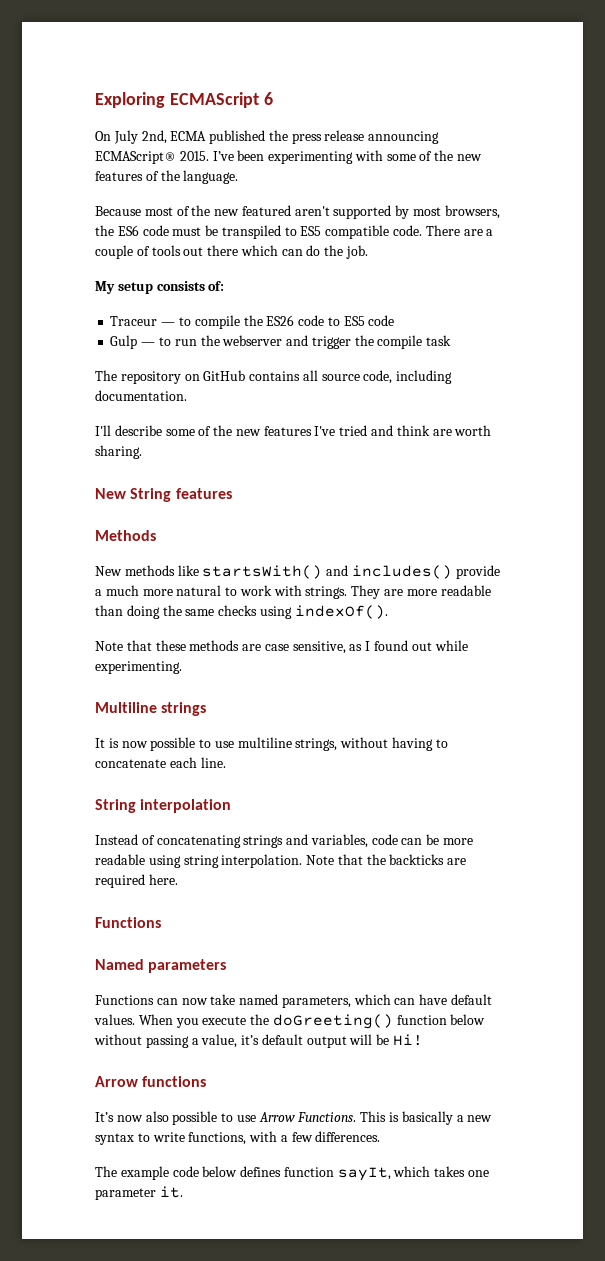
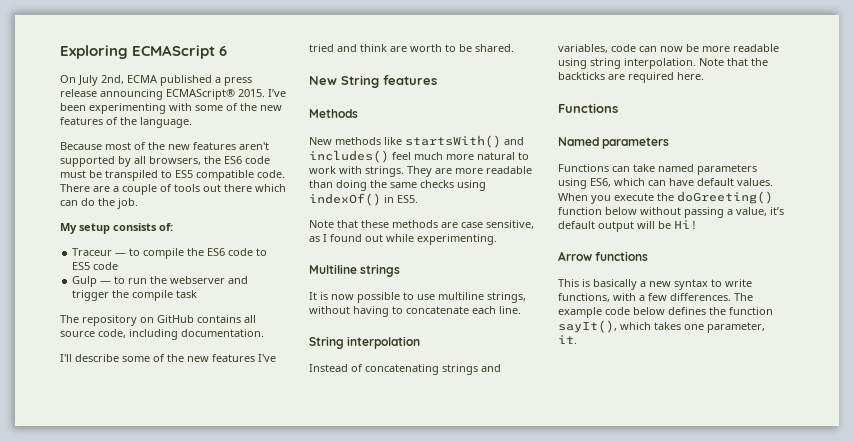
[268,130,288,141] the -> [215,77,221,83] a
[241,205,291,216] featured -> [193,142,236,150] features
[413,207,442,216] most -> [134,156,146,164] all
[266,315,295,326] ES26 -> [207,248,226,256] ES6
[95,445,142,459] sharing. -> [445,44,514,52] to be shared.
[455,565,500,579] [95,589,102,596] provide a -> [392,152,411,160] feel
[294,605,388,619] indexOf(). -> [309,193,418,206] indexOf() in ES5.
(423, 841) none -> [660,46,683,52] now
[181,998,208,1005] now -> (630, 169) none
[281,996,351,1008] parameters, -> [697,164,757,175] [558,178,611,189] parameters using ES6,
[95,1111,357,1125] It’s now also possible to use Arrow Functions. -> (649, 256) none
(381, 1136) // -> (731, 297) none
[283,1167,391,1181] function sayIt, -> [709,307,773,315] [558,320,617,333] the function sayIt(),
[95,1188,156,1200] parameter -> [707,322,765,333] parameter,

